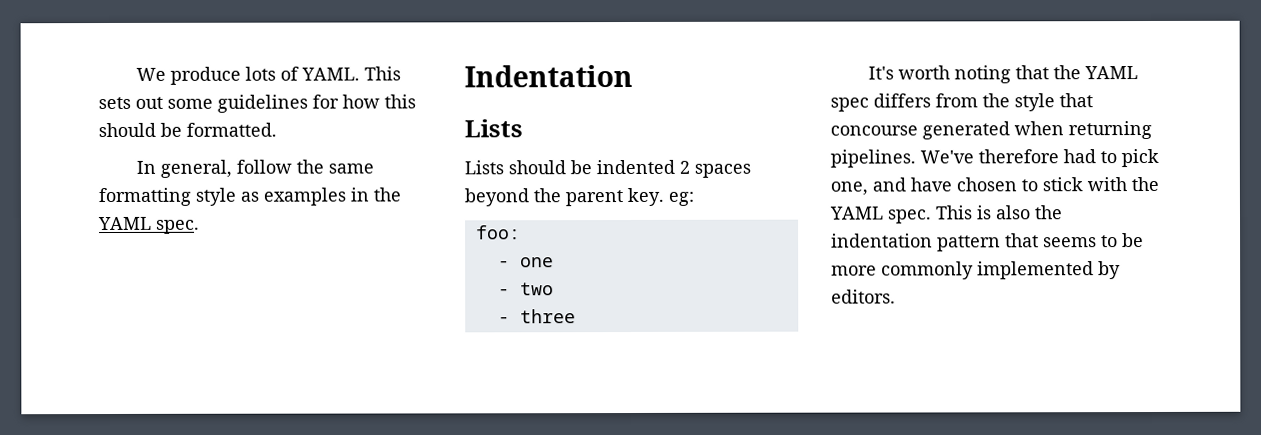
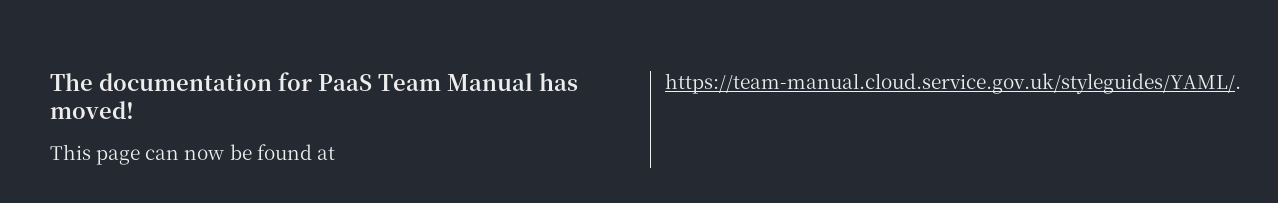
[135,66,401,85] [98,94,416,113] [98,122,277,138] [135,159,374,178] [98,187,401,207] [97,216,200,234] [464,64,633,88] [464,119,523,138] [464,159,751,178] [464,187,694,207] [475,225,521,240] [497,257,554,268] [497,282,554,296] [497,309,576,324] [867,65,1138,84] [830,93,1093,112] [830,120,1152,140] [830,148,1159,168] [830,176,1159,196] [829,205,1063,224] [831,233,1144,252] [831,261,1121,280] [831,289,896,304] We produce lots of YAML. This sets out some guidelines for how this should be formatted. // In general, follow the same formatting style as examples in the YAML spec. // Indentation // Lists // Lists should be indented 2 spaces beyond the parent key. eg: // foo: // - one // - two // - three // It's worth noting that the YAML spec differs from the style that concourse generated when returning pipelines. We've therefore had to pick one, and have chosen to stick with the YAML spec. This is also the indentation pattern that seems to be more commonly implemented by editors. -> [50,72,578,91] [50,101,134,119] [50,144,335,165] [665,73,1241,94] The documentation for PaaS Team Manual has moved! // This page can now be found at https://team-manual.cloud.service.gov.uk/styleguides/YAML/.

